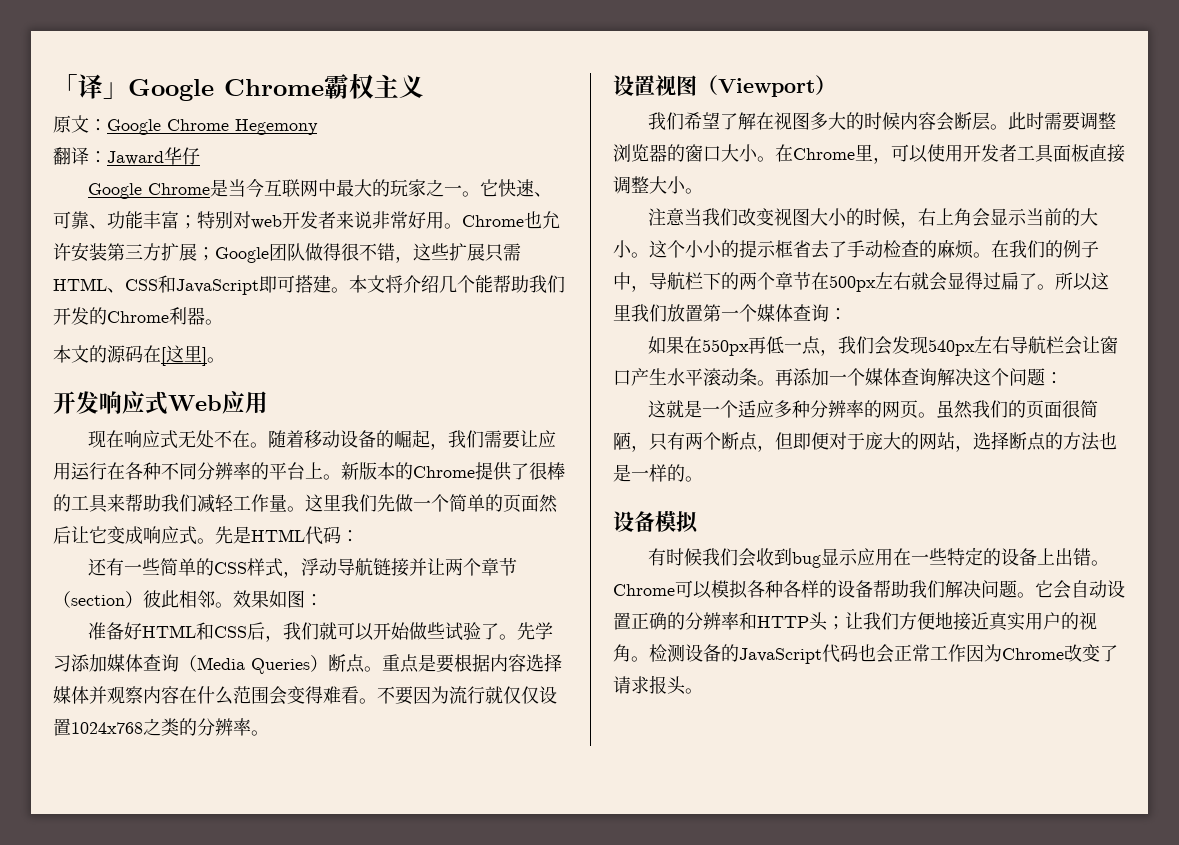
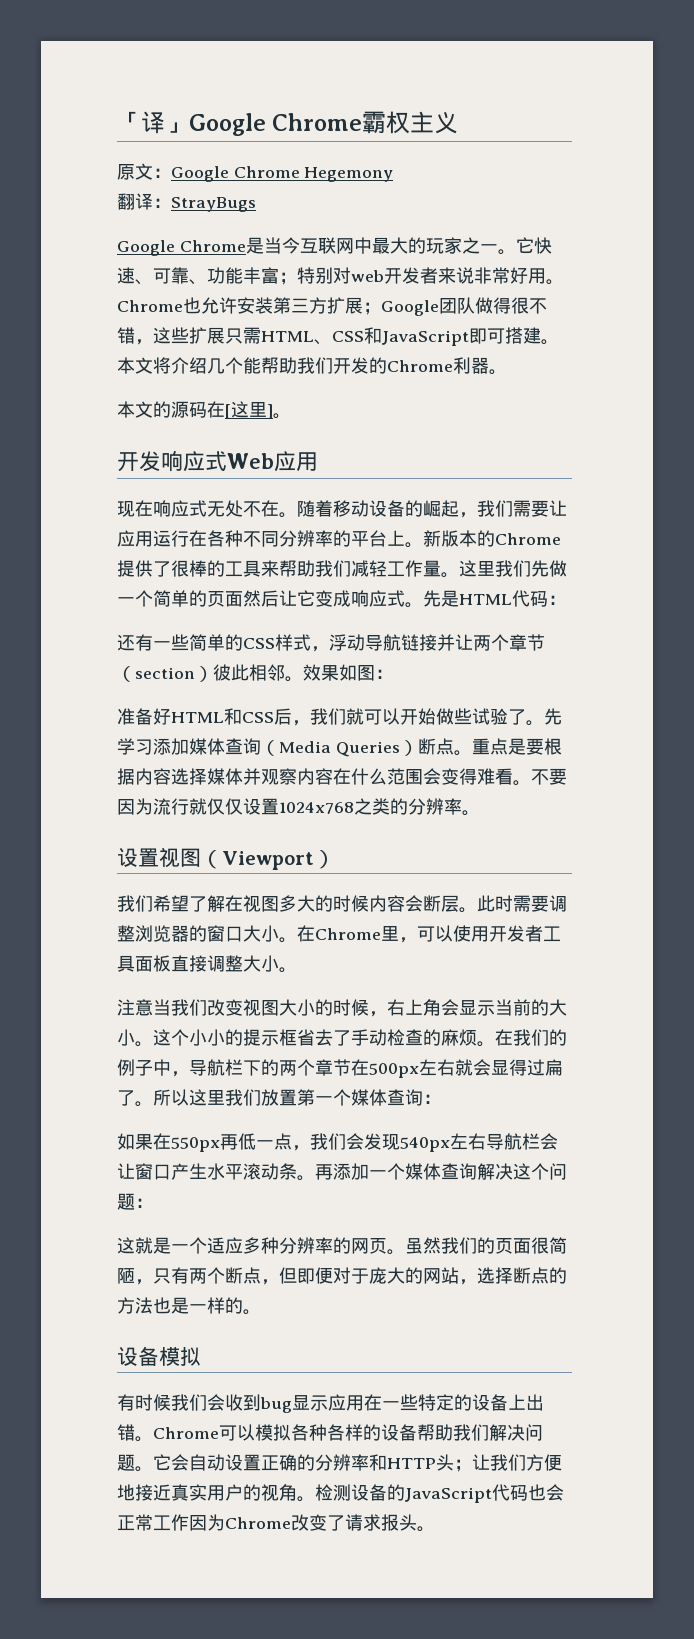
[107,147,200,165] Jaward华仔 -> [171,197,256,212] StrayBugs

